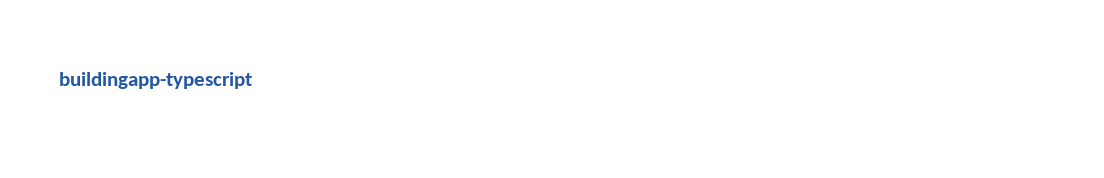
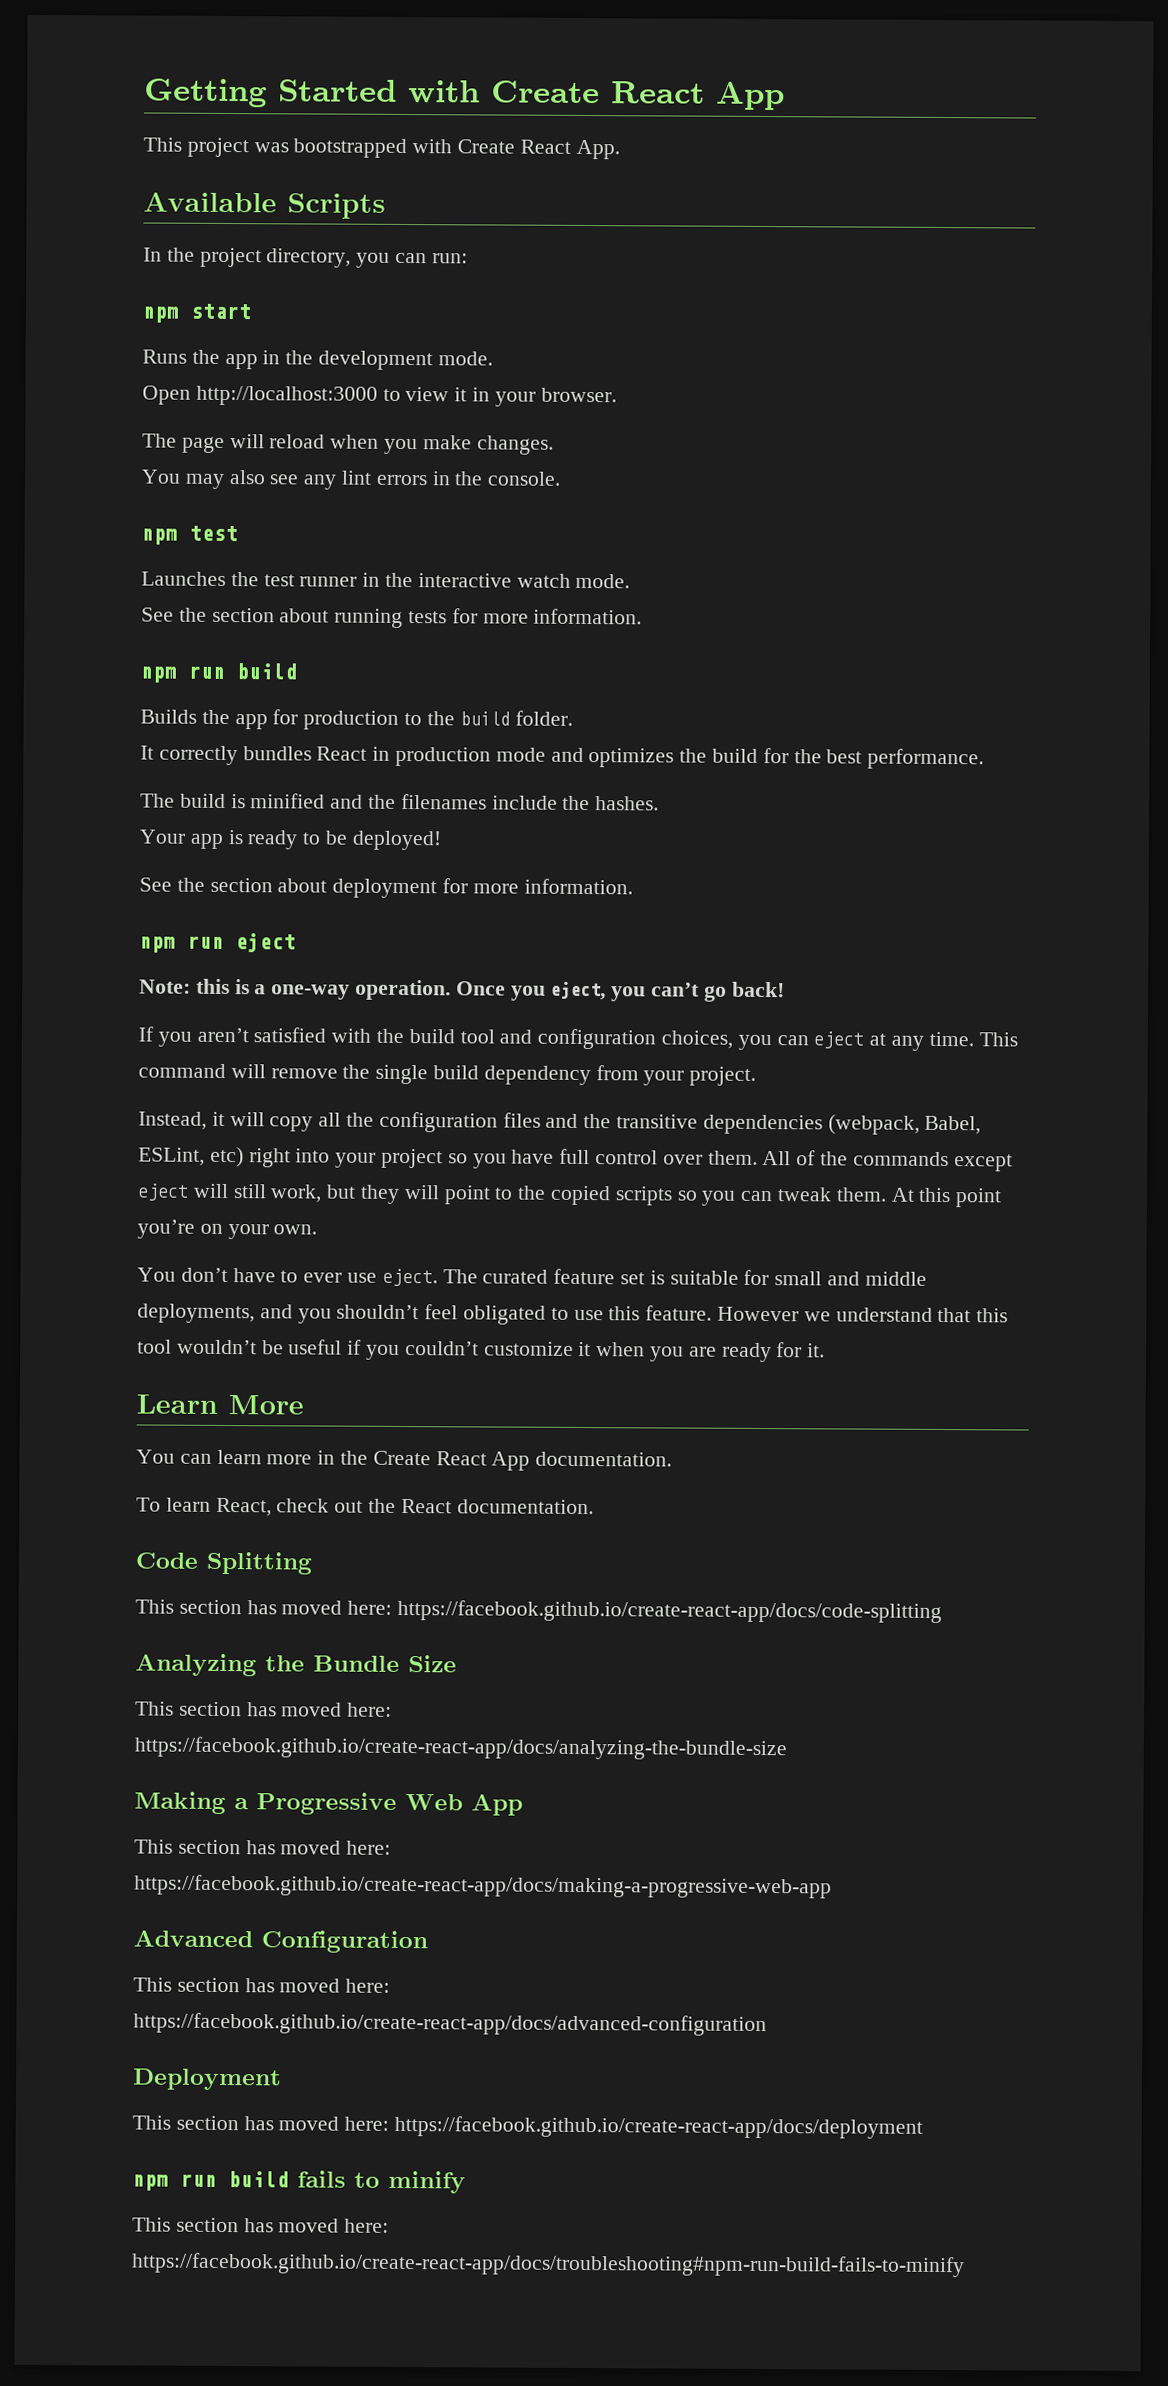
[59,72,252,89] buildingapp-typescript -> [144,78,785,111] [143,137,620,160] [143,192,386,219] [143,247,468,268] [142,303,251,323] [142,349,493,371] [142,385,617,407] [142,433,554,455] [141,469,562,490] [141,525,238,545] [141,571,631,589] [141,607,643,628] [140,663,297,683] [140,709,574,730] [140,745,985,770] [140,793,660,811] [139,829,442,851] [139,877,633,899] [139,933,296,953] [139,978,785,1002] [138,1026,1018,1051] [138,1063,757,1086] [138,1111,982,1135] [138,1146,1013,1172] [137,1183,1003,1208] [137,1219,318,1240] [137,1267,927,1287] [137,1303,1009,1325] [137,1339,826,1363] [136,1394,304,1415] [136,1449,673,1471] [136,1497,594,1517] [135,1551,312,1575] [135,1599,943,1624] [135,1653,457,1677] [135,1701,393,1717] [134,1736,787,1761] [134,1791,523,1816] [134,1839,392,1855] [134,1874,832,1899] [133,1929,428,1954] [133,1977,391,1993] [133,2012,767,2037] [132,2068,282,2091] [132,2115,924,2139] [132,2170,466,2194] [132,2217,390,2233] [131,2252,965,2278] Getting Started with Create React App // This project was bootstrapped with Create React App. // Available Scripts // In the project directory, you can run: // npm start // Runs the app in the development mode. // Open http://localhost:3000 to view it in your browser. // The page will reload when you make changes. // You may also see any lint errors in the console. // npm test // Launches the test runner in the interactive watch mode. // See the section about running tests for more information. // npm run build // Builds the app for production to the build folder. // It correctly bundles React in production mode and optimizes the build for the best performance. // The build is minified and the filenames include the hashes. // Your app is ready to be deployed! // See the section about deployment for more information. // npm run eject // Note: this is a one-way operation. Once you eject, you can’t go back! // If you aren’t satisfied with the build tool and configuration choices, you can eject at any time. This command will remove the single build dependency from your project. // Instead, it will copy all the configuration files and the transitive dependencies (webpack, Babel, ESLint, etc) right into your project so you have full control over them. All of the commands except eject will still work, but they will point to the copied scripts so you can tweak them. At this point you’re on your own. // You don’t have to ever use eject. The curated feature set is suitable for small and middle deployments, and you shouldn’t feel obligated to use this feature. However we understand that this tool wouldn’t be useful if you couldn’t customize it when you are ready for it. // Learn More // You can learn more in the Create React App documentation. // To learn React, check out the React documentation. // Code Splitting // This section has moved here: https://facebook.github.io/create-react-app/docs/code-splitting // Analyzing the Bundle Size // This section has moved here: https://facebook.github.io/create-react-app/docs/analyzing-the-bundle-size // Making a Progressive Web App // This section has moved here: https://facebook.github.io/create-react-app/docs/making-a-progressive-web-app // Advanced Configuration // This section has moved here: https://facebook.github.io/create-react-app/docs/advanced-configuration // Deployment // This section has moved here: https://facebook.github.io/create-react-app/docs/deployment // npm run build fails to minify // This section has moved here: https://facebook.github.io/create-react-app/docs/troubleshooting#npm-run-build-fails-to-minify

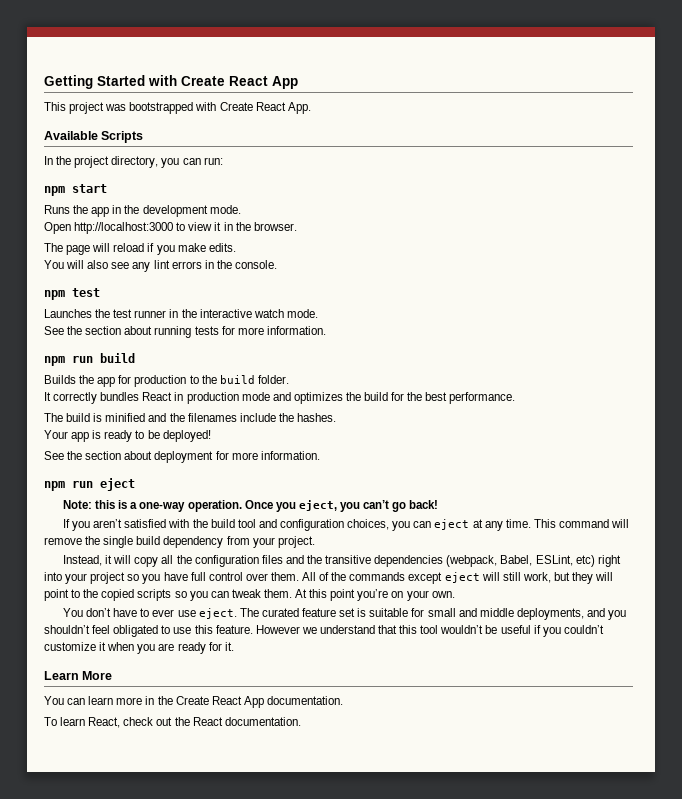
[494,391,536,407] your -> [235,222,251,231] the
[330,434,380,449] when -> [147,243,155,252] if
[476,435,554,455] [141,469,225,489] changes. // You may -> [208,243,236,252] [44,260,85,269] edits. // You will
[135,1551,312,1575] [135,1599,943,1624] [135,1653,457,1677] [135,1701,393,1717] [134,1736,787,1761] [134,1791,523,1816] [134,1839,392,1855] [134,1874,832,1899] [133,1929,428,1954] [133,1977,391,1993] [133,2012,767,2037] [132,2068,282,2091] [132,2115,924,2139] [132,2170,466,2194] [132,2217,390,2233] [131,2252,965,2278] // Code Splitting // This section has moved here: https://facebook.github.io/create-react-app/docs/code-splitting // Analyzing the Bundle Size // This section has moved here: https://facebook.github.io/create-react-app/docs/analyzing-the-bundle-size // Making a Progressive Web App // This section has moved here: https://facebook.github.io/create-react-app/docs/making-a-progressive-web-app // Advanced Configuration // This section has moved here: https://facebook.github.io/create-react-app/docs/advanced-configuration // Deployment // This section has moved here: https://facebook.github.io/create-react-app/docs/deployment // npm run build fails to minify // This section has moved here: https://facebook.github.io/create-react-app/docs/troubleshooting#npm-run-build-fails-to-minify -> (301, 721) none

